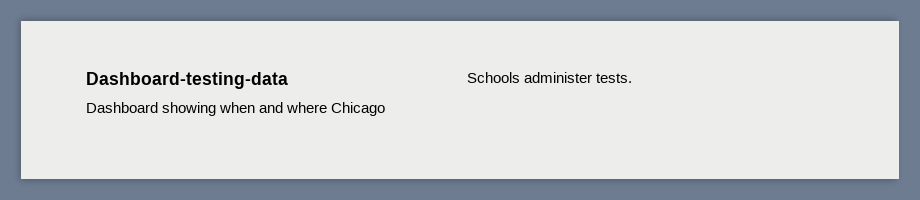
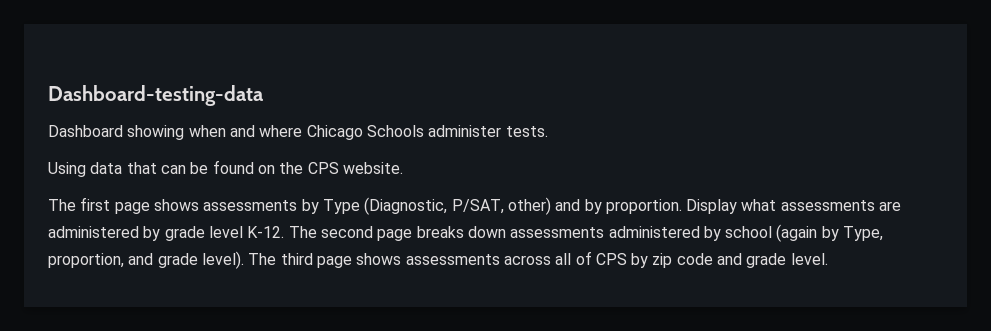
(633, 78) none -> [48,160,403,177] [48,197,902,215] [48,224,884,242] [48,251,828,269] // Using data that can be found on the CPS website. // The first page shows assessments by Type (Diagnostic, P/SAT, other) and by proportion. Display what assessments are administered by grade level K-12. The second page breaks down assessments administered by school (again by Type, proportion, and grade level). The third page shows assessments across all of CPS by zip code and grade level.

